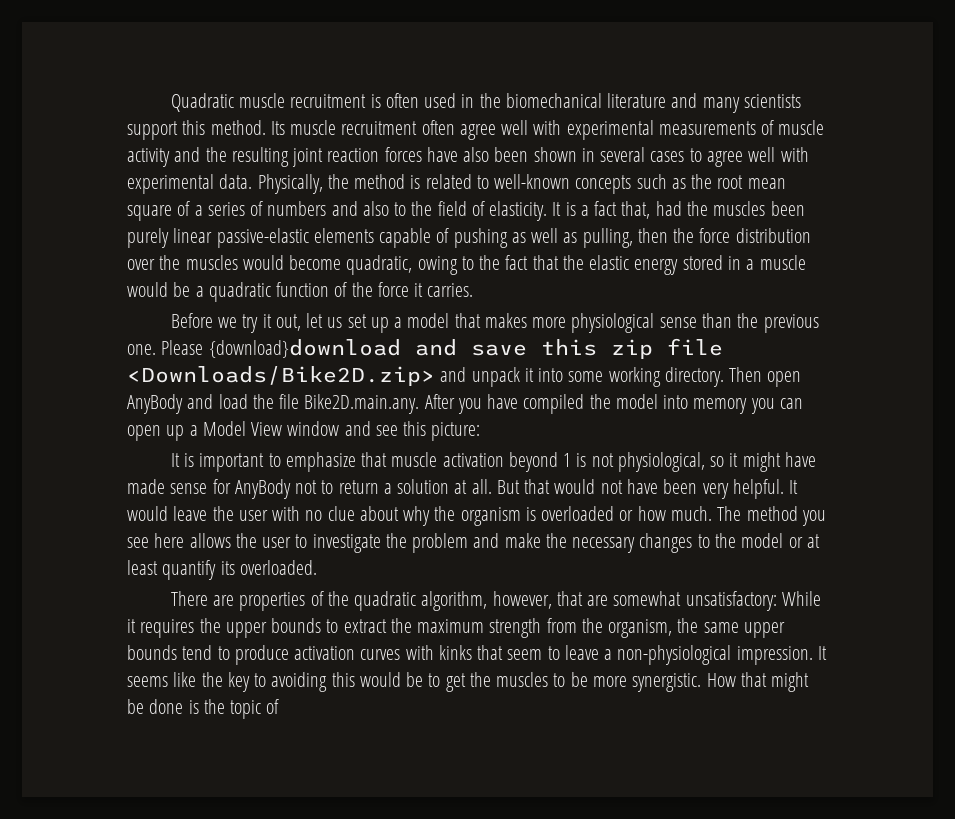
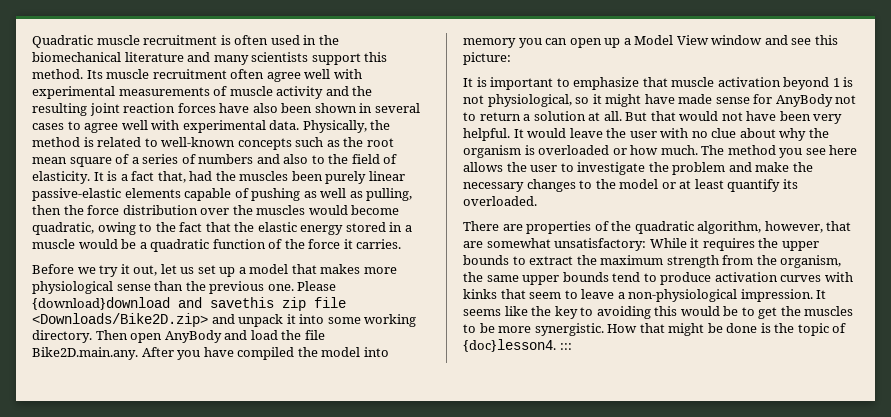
[470,339,597,356] save this -> [210,297,274,308] savethis
(280, 706) none -> [463,339,572,352] {doc}lesson4. :::

